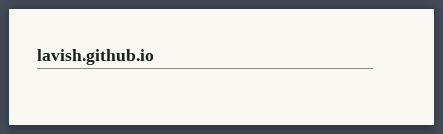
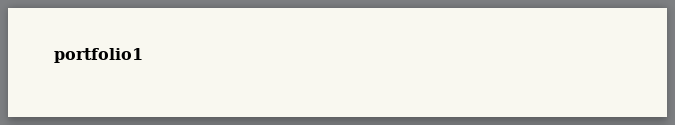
[37,49,154,65] lavish.github.io -> [54,48,143,63] portfolio1

